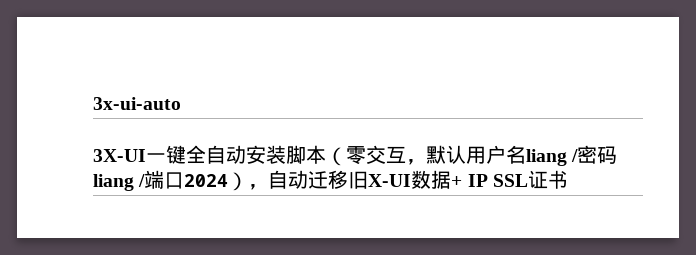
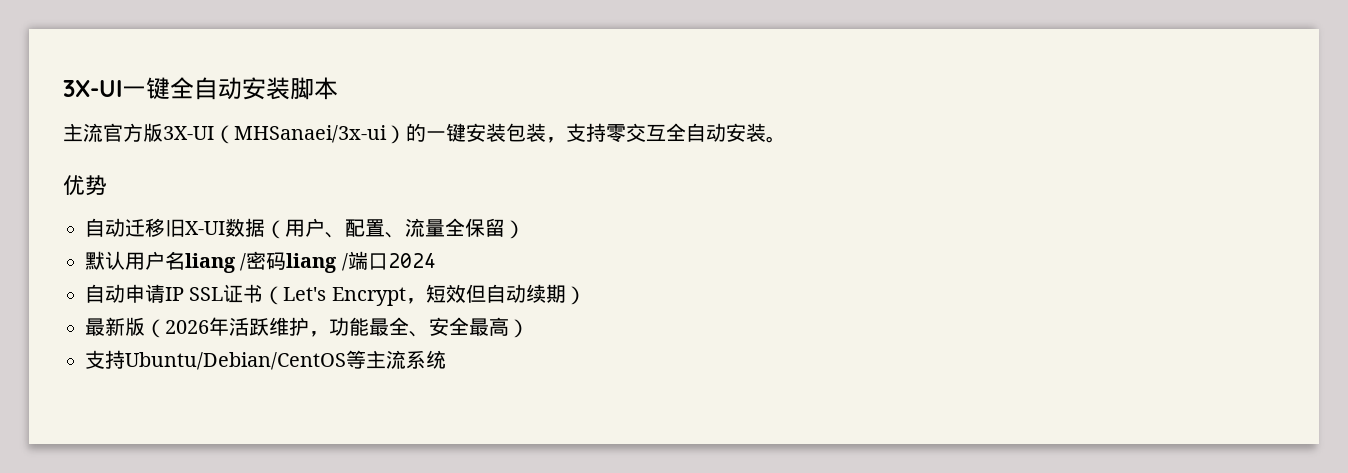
[93,97,181,110] 3x-ui-auto // -> (63, 88) none
[326,145,426,166] （零交互， -> [63,123,786,144] [63,175,107,196] [85,218,525,239] // 主流官方版3X-UI（MHSanaei/3x-ui）的一键安装包装，支持零交互全自动安装。 // 优势 // 自动迁移旧X-UI数据（用户、配置、流量全保留） //
[228,170,568,191] ），自动迁移旧X-UI数据+ IP SSL证书 -> [85,284,586,306] [85,317,529,338] [85,350,446,370] // 自动申请IP SSL证书（Let's Encrypt，短效但自动续期） // 最新版（2026年活跃维护，功能最全、安全最高） // 支持Ubuntu/Debian/CentOS等主流系统

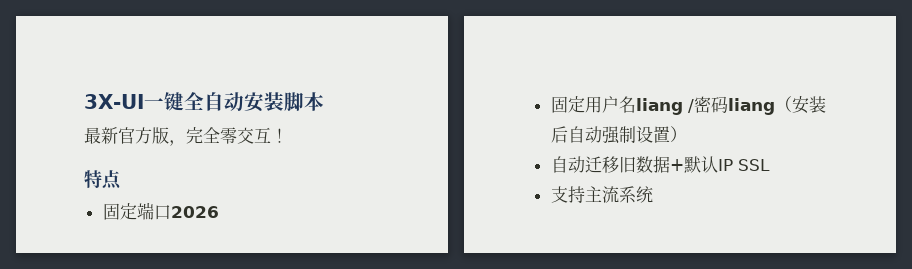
[63,123,786,144] [63,175,107,196] [85,218,525,239] [85,251,125,270] 主流官方版3X-UI（MHSanaei/3x-ui）的一键安装包装，支持零交互全自动安装。 // 优势 // 自动迁移旧X-UI数据（用户、配置、流量全保留） // 默认 -> [84,127,288,146] [84,170,122,190] [102,202,219,220] [550,96,585,113] 最新官方版，完全零交互！ // 特点 // 固定端口2026 // 固定
[341,251,436,271] [85,284,586,306] [85,317,529,338] [85,350,366,370] /端口2024 // 自动申请IP SSL证书（Let's Encrypt，短效但自动续期） // 最新版（2026年活跃维护，功能最全、安全最高） // 支持Ubuntu/Debian/CentOS等 -> [774,96,826,114] [550,126,687,144] [550,156,770,173] [550,186,585,203] （安装后自动强制设置） // 自动迁移旧数据+默认IP SSL // 支持

